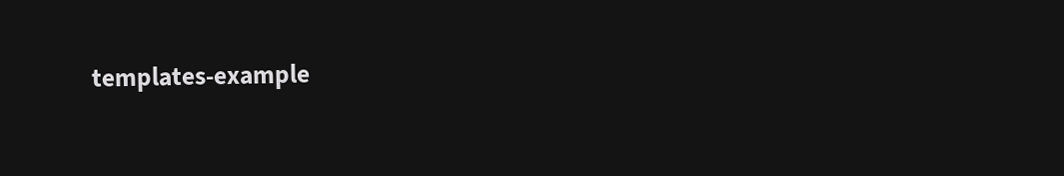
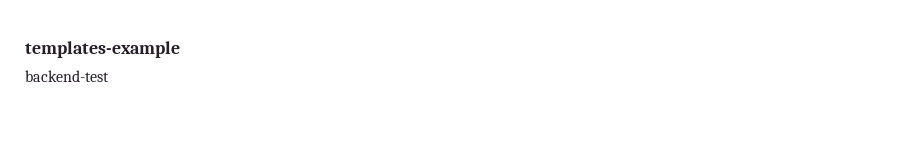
(310, 78) none -> [25,70,109,82] // backend-test

